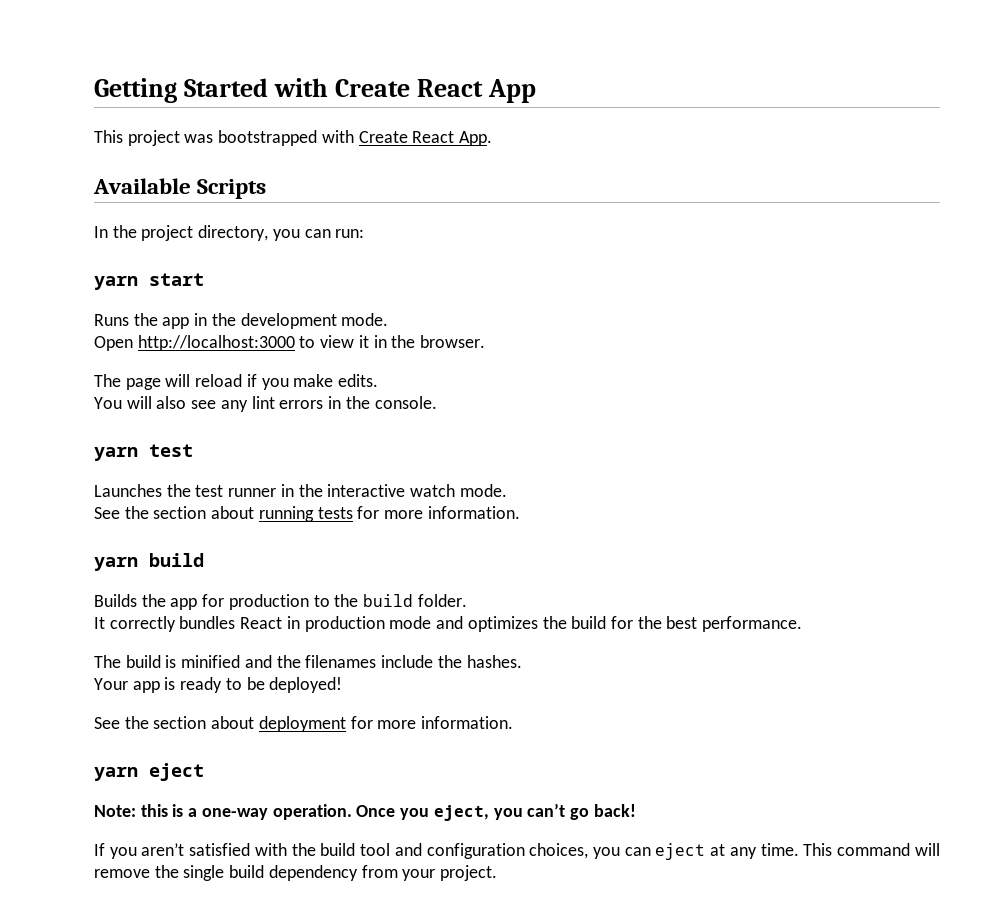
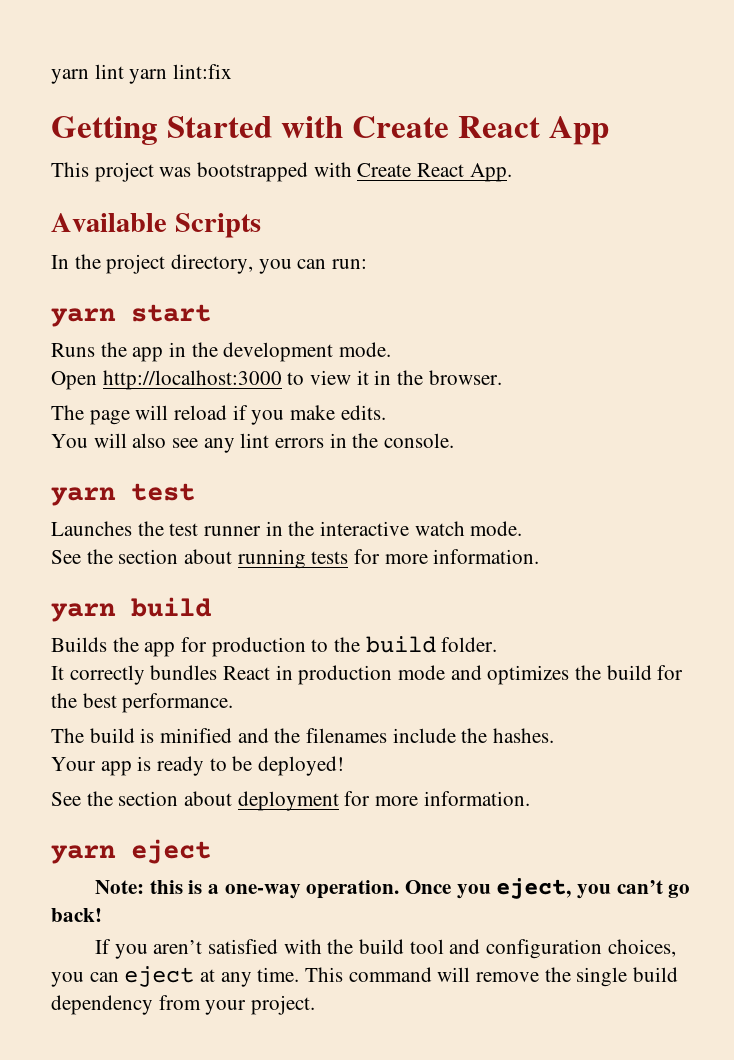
(94, 90) none -> [51,64,233,84] yarn lint yarn lint:fix //

